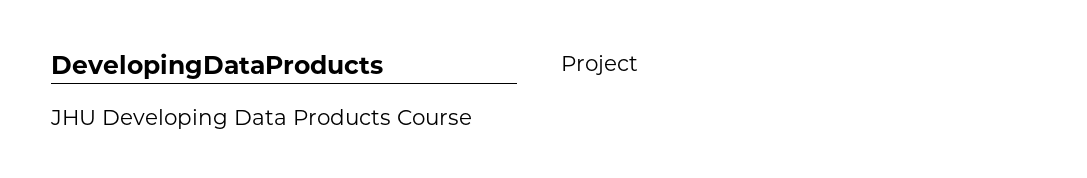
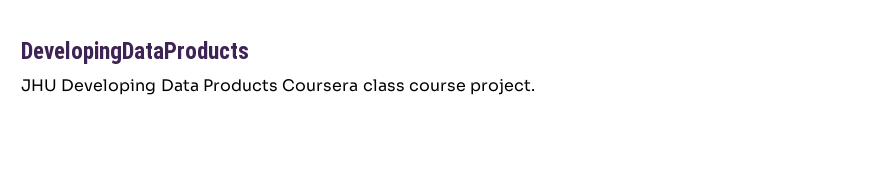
[397,110,472,125] [561,55,638,75] Course Project -> [282,79,536,95] Coursera class course project.

